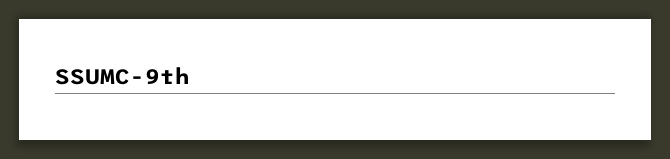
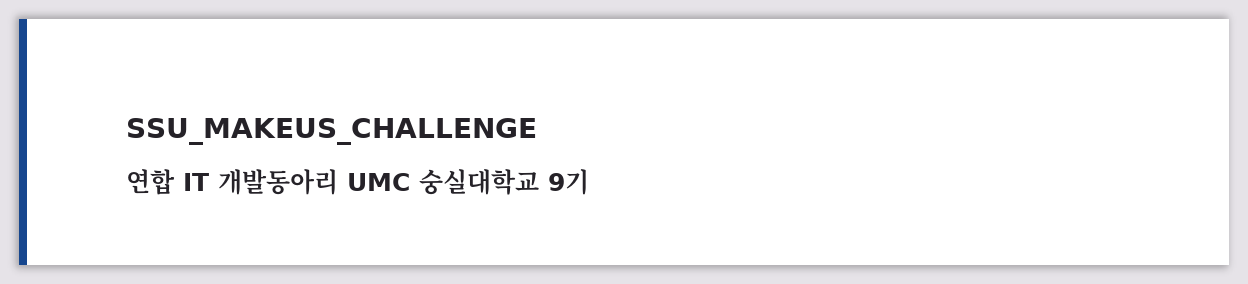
[55,67,190,85] SSUMC-9th -> [126,118,537,145] [126,169,589,195] SSU_MAKEUS_CHALLENGE // 연합 IT 개발동아리 UMC 숭실대학교 9기

